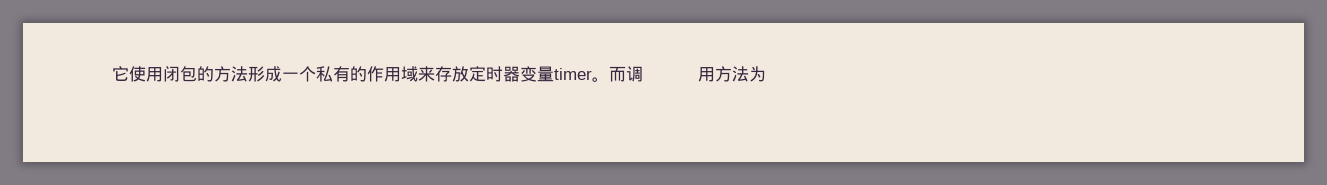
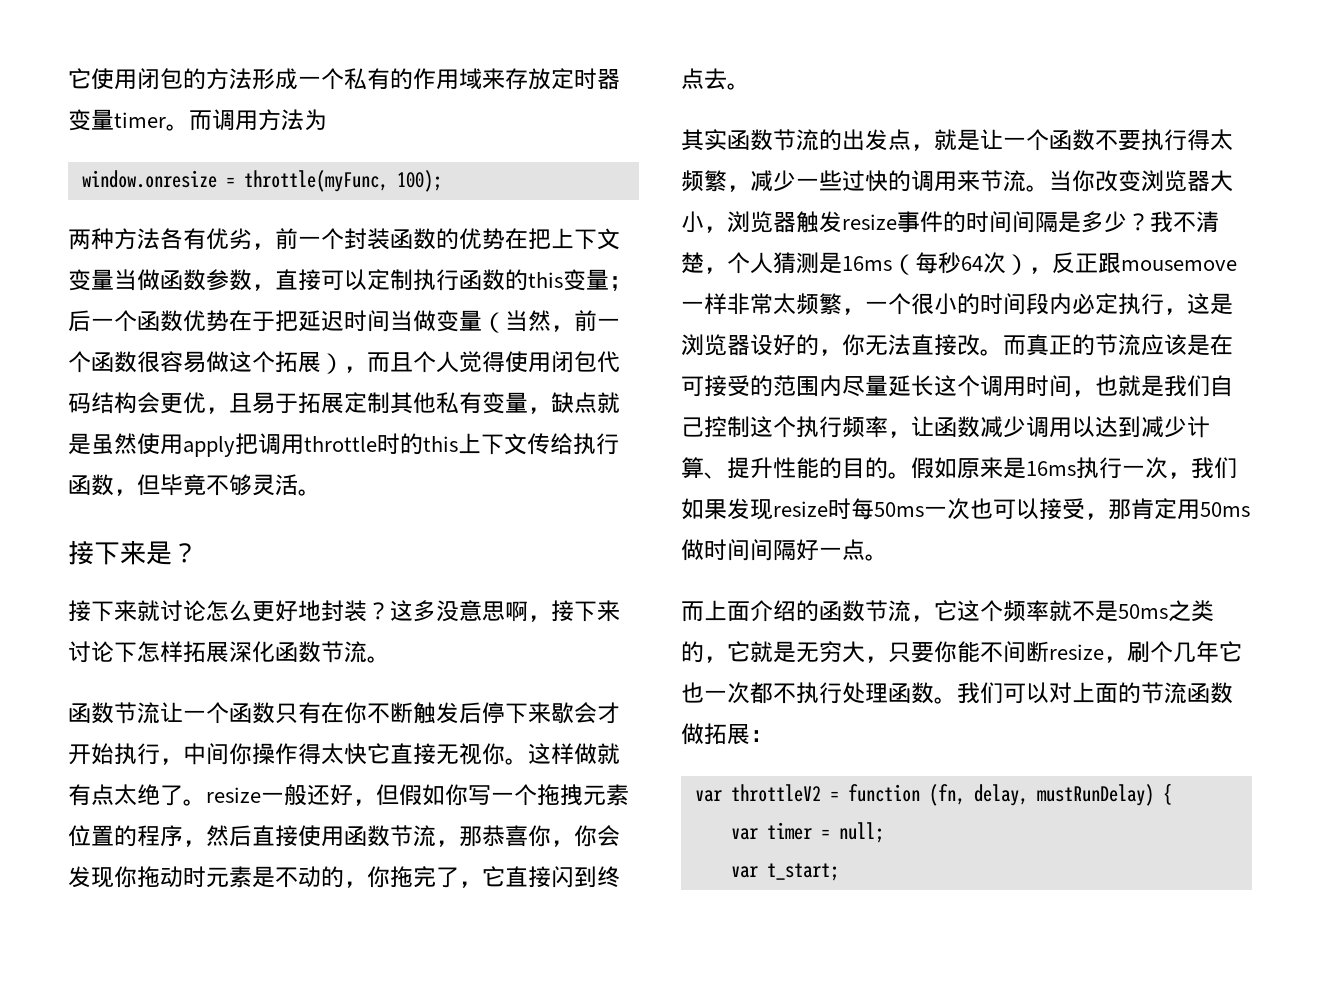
(766, 74) none -> [81,170,442,192] [68,228,620,250] [68,269,632,291] [68,310,620,333] [68,351,620,374] [68,392,620,414] [68,433,619,457] [68,474,321,496] [68,540,198,565] [68,600,620,622] [68,641,390,663] [68,702,620,724] [68,743,620,765] [68,784,629,806] [68,825,620,847] [68,866,620,888] [681,68,750,90] [681,129,1233,151] [681,170,1233,192] [681,211,1219,233] [681,252,1237,275] [681,293,1233,315] [681,334,1233,356] [681,375,1233,397] [681,416,1210,438] [681,457,1237,479] [681,498,1250,520] [681,539,888,561] [681,600,1214,622] [681,641,1242,663] [681,682,1233,704] [681,723,773,745] [694,783,1172,806] [730,822,884,843] [730,863,839,881] // window.onresize = throttle(myFunc, 100); // 两种方法各有优劣，前一个封装函数的优势在把上下文变量当做函数参数，直接可以定制执行函数的this变量；后一个函数优势在于把延迟时间当做变量（当然，前一个函数很容易做这个拓展），而且个人觉得使用闭包代码结构会更优，且易于拓展定制其他私有变量，缺点就是虽然使用apply把调用throttle时的this上下文传给执行函数，但毕竟不够灵活。 // 接下来是？ // 接下来就讨论怎么更好地封装？这多没意思啊，接下来讨论下怎样拓展深化函数节流。 // 函数节流让一个函数只有在你不断触发后停下来歇会才开始执行，中间你操作得太快它直接无视你。这样做就有点太绝了。resize一般还好，但假如你写一个拖拽元素位置的程序，然后直接使用函数节流，那恭喜你，你会发现你拖动时元素是不动的，你拖完了，它直接闪到终点去。 // 其实函数节流的出发点，就是让一个函数不要执行得太频繁，减少一些过快的调用来节流。当你改变浏览器大小，浏览器触发resize事件的时间间隔是多少？我不清楚，个人猜测是16ms（每秒64次），反正跟mousemove一样非常太频繁，一个很小的时间段内必定执行，这是浏览器设好的，你无法直接改。而真正的节流应该是在可接受的范围内尽量延长这个调用时间，也就是我们自己控制这个执行频率，让函数减少调用以达到减少计算、提升性能的目的。假如原来是16ms执行一次，我们如果发现resize时每50ms一次也可以接受，那肯定用50ms做时间间隔好一点。 // 而上面介绍的函数节流，它这个频率就不是50ms之类的，它就是无穷大，只要你能不间断resize，刷个几年它也一次都不执行处理函数。我们可以对上面的节流函数做拓展： // var throttleV2 = function (fn, delay, mustRunDelay) { // var timer = null; // var t_start;

